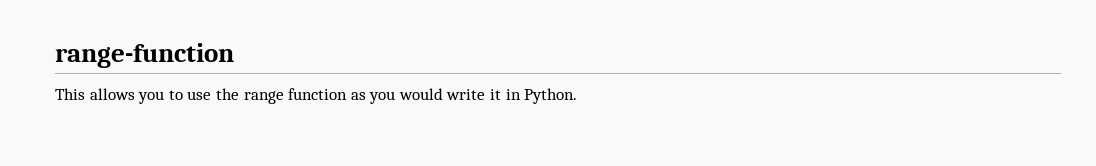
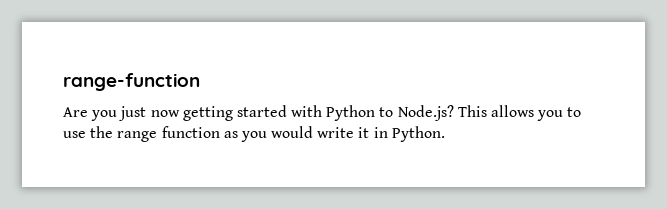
(234, 55) none -> [63,105,454,121] Are you just now getting started with Python to Node.js?

